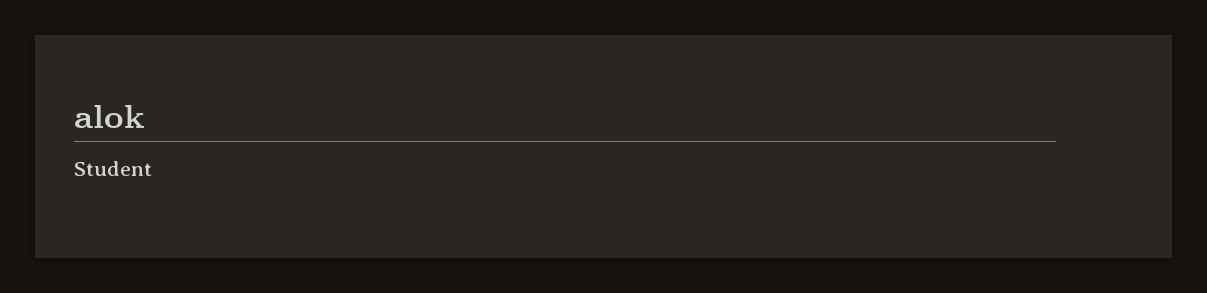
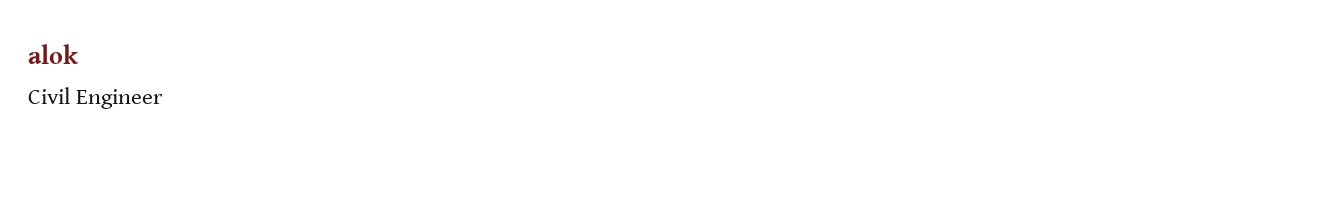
[74,161,152,176] Student -> [28,87,164,109] Civil Engineer

